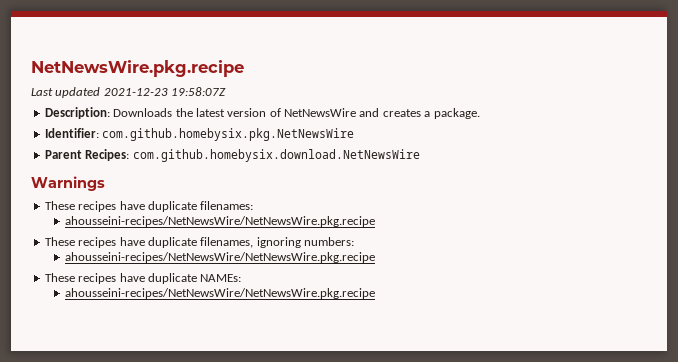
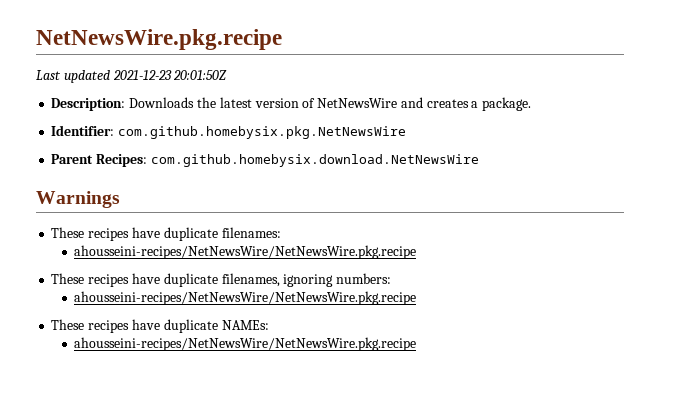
[171,87,227,96] 19:58:07Z -> [173,70,228,80] 20:01:50Z

